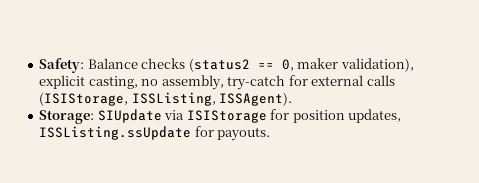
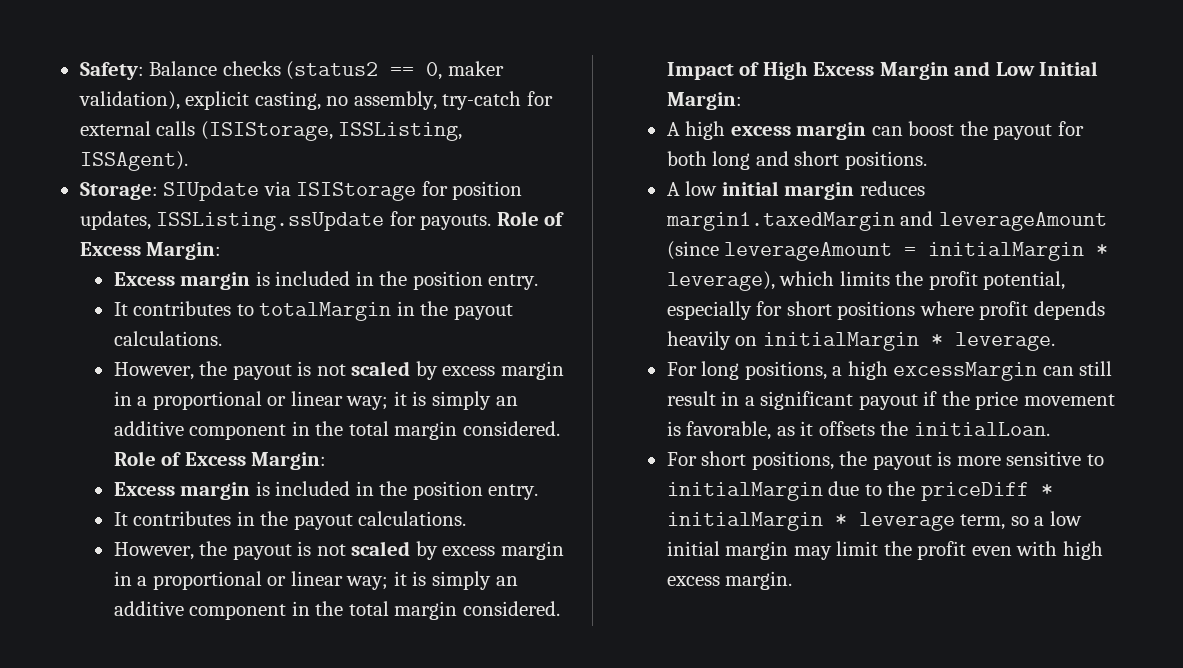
(271, 134) none -> [496,211,565,226] [79,242,222,260] [113,271,539,290] [113,301,513,321] [113,331,222,346] [113,361,564,380] [113,391,518,410] [113,421,560,440] [113,451,327,470] [113,481,539,500] [113,511,467,530] [113,541,564,560] [113,571,518,590] [113,601,560,620] [666,61,1099,80] [666,92,742,110] [666,121,1084,140] [666,151,927,170] [666,181,925,200] [665,211,1107,231] [666,241,1109,261] [666,271,1066,291] [666,301,1105,320] [666,331,1055,351] [666,361,1113,381] [666,391,1115,410] [666,421,1050,440] [666,451,1104,470] [666,481,1053,501] [666,511,1082,531] [666,541,1103,560] [666,571,793,590] Role of Excess Margin: // Excess margin is included in the position entry. // It contributes to totalMargin in the payout calculations. // However, the payout is not scaled by excess margin in a proportional or linear way; it is simply an additive component in the total margin considered. Role of Excess Margin: // Excess margin is included in the position entry. // It contributes in the payout calculations. // However, the payout is not scaled by excess margin in a proportional or linear way; it is simply an additive component in the total margin considered. Impact of High Excess Margin and Low Initial Margin: // A high excess margin can boost the payout for both long and short positions. // A low initial margin reduces margin1.taxedMargin and leverageAmount (since leverageAmount = initialMargin * leverage), which limits the profit potential, especially for short positions where profit depends heavily on initialMargin * leverage. // For long positions, a high excessMargin can still result in a significant payout if the price movement is favorable, as it offsets the initialLoan. // For short positions, the payout is more sensitive to initialMargin due to the priceDiff * initialMargin * leverage term, so a low initial margin may limit the profit even with high excess margin.

